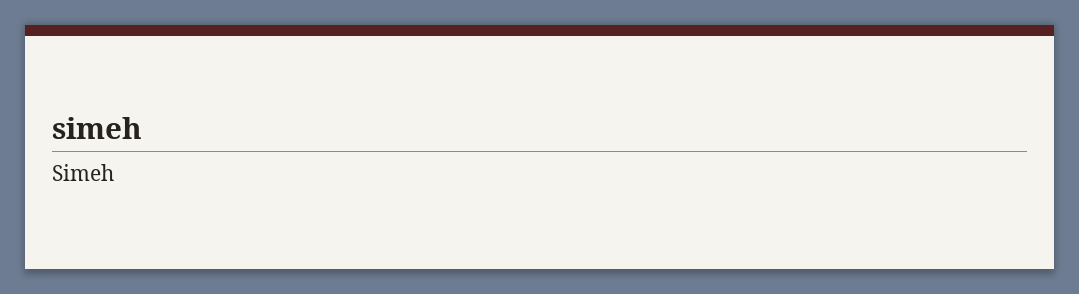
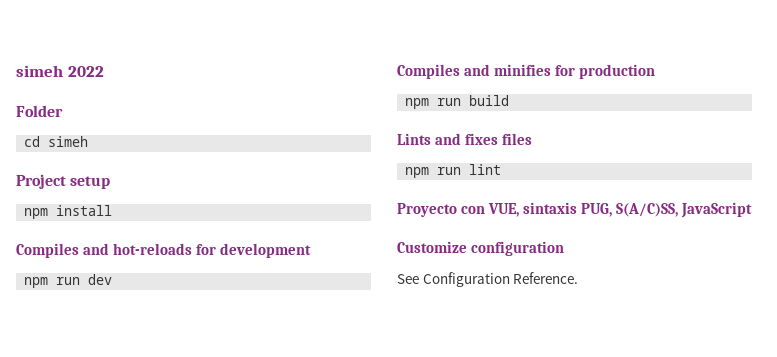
[52,117,142,139] [52,164,114,181] simeh // Simeh -> [16,65,104,77] [16,105,63,117] [24,136,89,147] [16,174,111,189] [24,205,113,219] [16,243,312,258] [24,274,113,288] [397,64,656,79] [405,95,510,109] [397,133,533,145] [405,164,502,178] [397,202,753,218] [397,241,565,256] [397,272,579,287] simeh 2022 // Folder // cd simeh // Project setup // npm install // Compiles and hot-reloads for development // npm run dev // Compiles and minifies for production // npm run build // Lints and fixes files // npm run lint // Proyecto con VUE, sintaxis PUG, S(A/C)SS, JavaScript // Customize configuration // See Configuration Reference.

